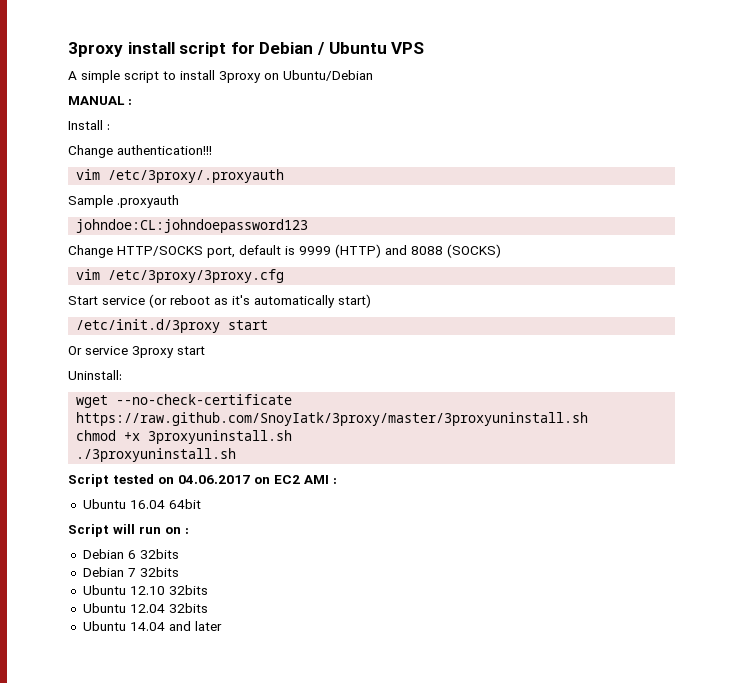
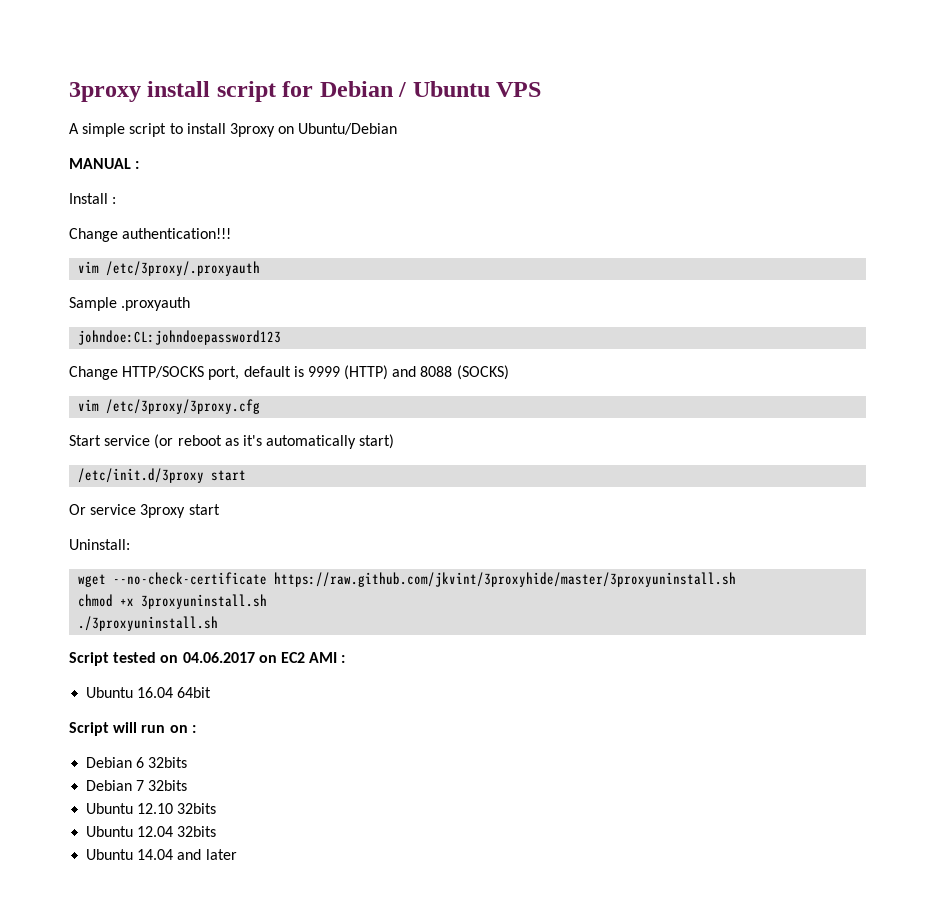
[76,412,589,426] https://raw.github.com/SnoyIatk/3proxy/master/3proxyuninstall.sh -> [274,572,737,587] https://raw.github.com/jkvint/3proxyhide/master/3proxyuninstall.sh

